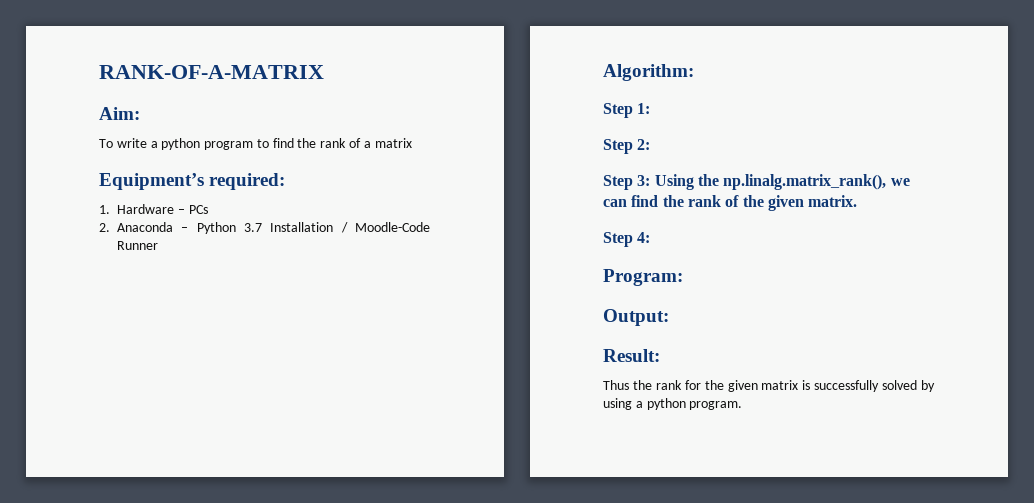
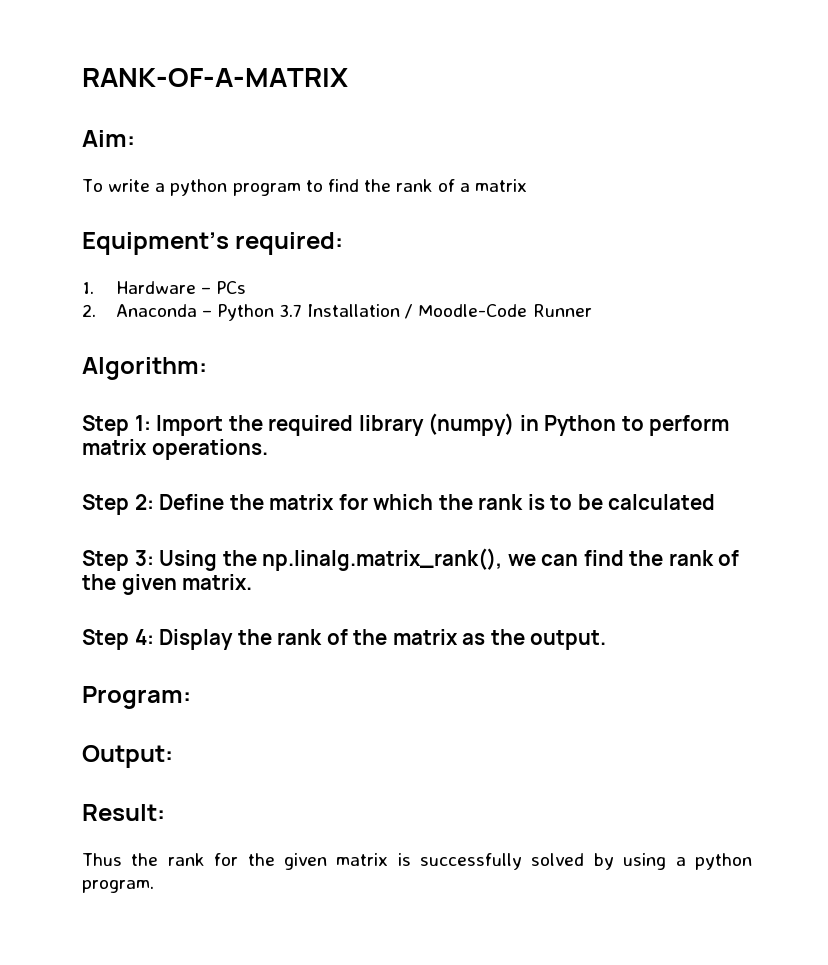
[603,139,651,154] // Step 2: -> [156,413,730,436] [82,439,268,460] [82,494,716,515] Import the required library (numpy) in Python to perform matrix operations. // Step 2: Define the matrix for which the rank is to be calculated
(651, 237) none -> [159,629,607,650] Display the rank of the matrix as the output.

